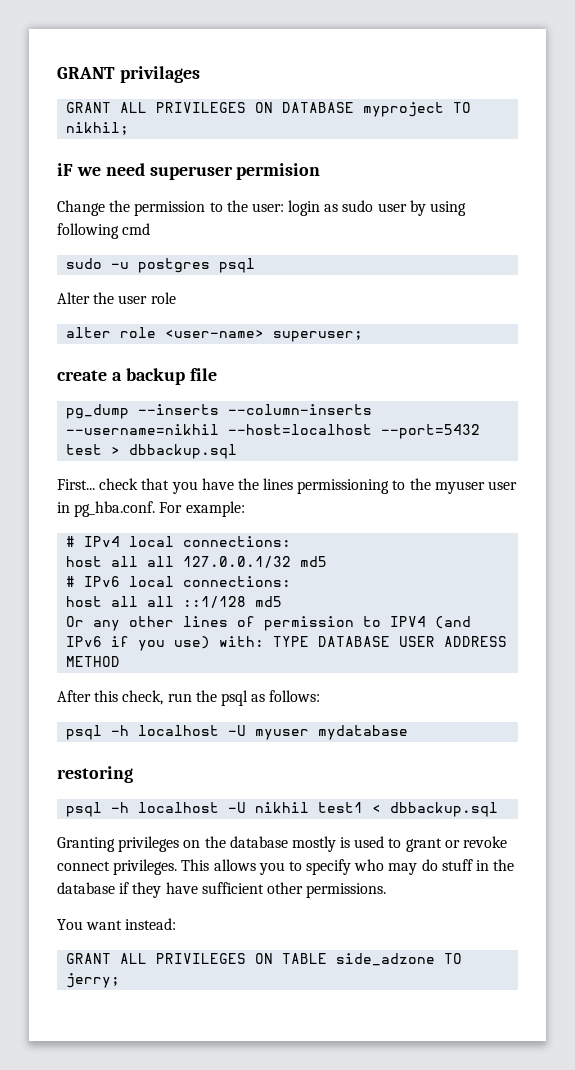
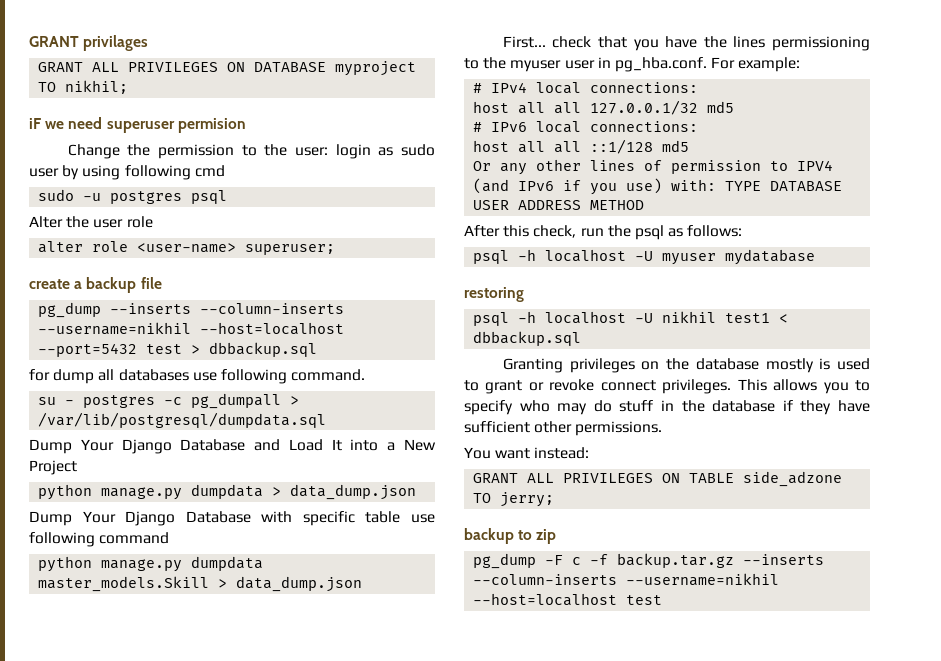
(238, 451) none -> [29,369,366,384] [38,393,300,409] [38,412,327,428] [29,439,436,454] [29,460,77,475] [38,484,417,500] [29,511,435,526] [29,532,170,547] [38,556,264,572] [38,576,363,592] // for dump all databases use following command. // su - postgres -c pg_dumpall > /var/lib/postgresql/dumpdata.sql // Dump Your Django Database and Load It into a New Project // python manage.py dumpdata > data_dump.json // Dump Your Django Database with specific table use following command // python manage.py dumpdata master_models.Skill > data_dump.json
(121, 980) none -> [464,528,557,544] [473,553,825,569] [473,573,780,586] [473,593,663,606] // backup to zip // pg_dump -F c -f backup.tar.gz --inserts --column-inserts --username=nikhil --host=localhost test

